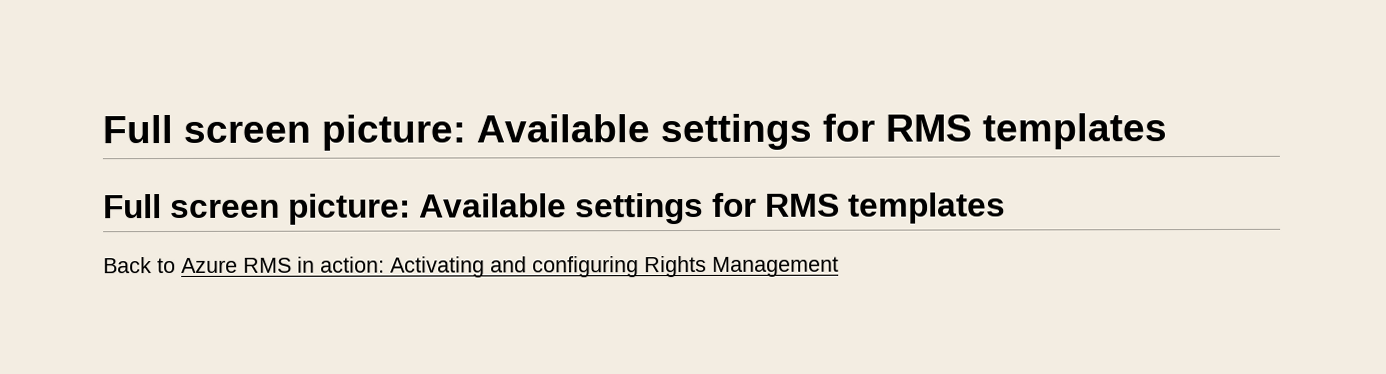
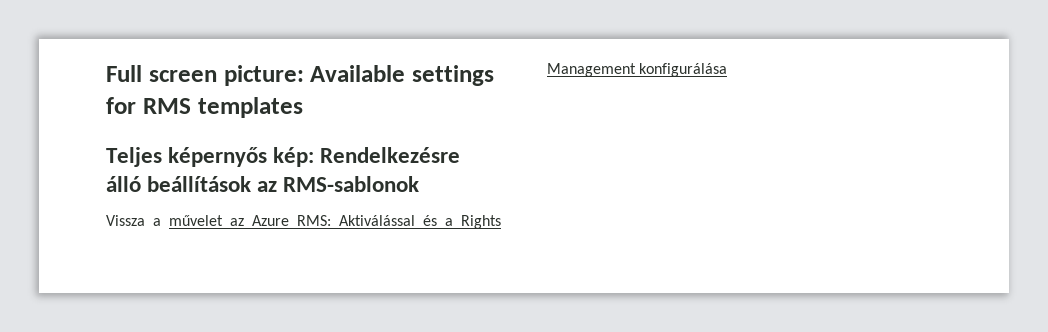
[102,113,1167,151] [103,192,1007,225] [103,256,639,278] Full screen picture: Available settings for RMS templates // Full screen picture: Available settings for RMS templates // Back to Azure RMS in action: Activating and configuring -> [106,65,494,86] [106,97,303,118] [106,147,461,167] [106,176,420,192] [106,215,453,226] Full screen picture: Available settings for RMS templates // Teljes képernyős kép: Rendelkezésre álló beállítások az RMS-sablonok // Vissza a művelet az Azure RMS: Aktiválással és a
(839, 266) none -> [639,63,728,77] konfigurálása

